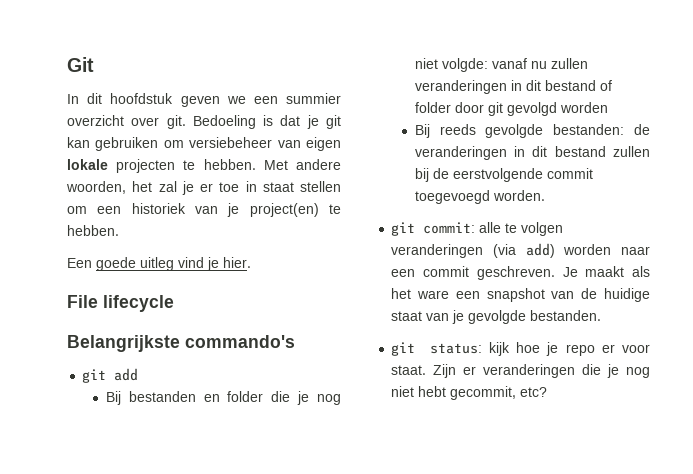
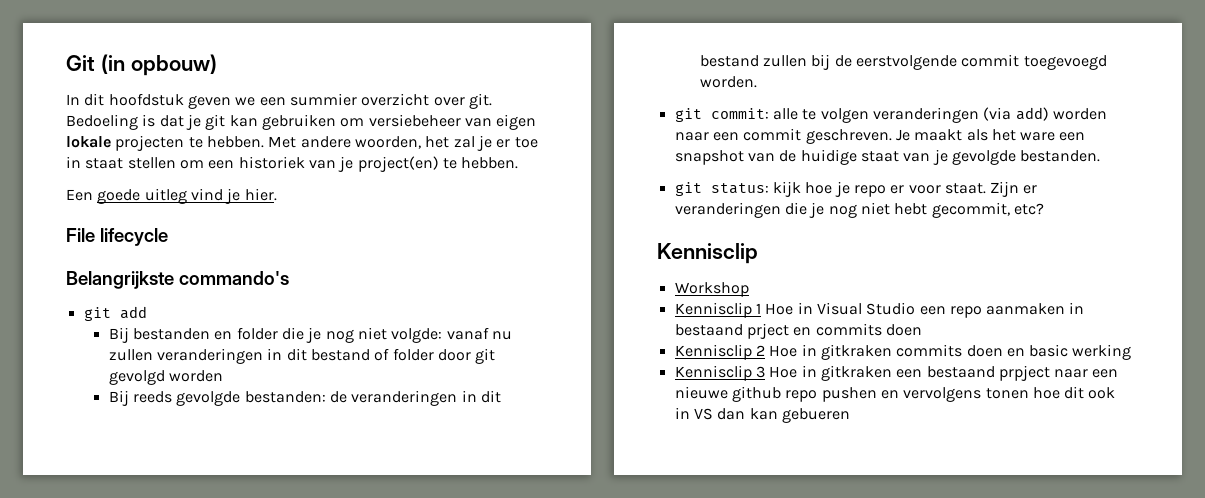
(94, 64) none -> [100,54,217,76] (in opbouw)
(548, 392) none -> [657,243,758,264] [674,282,749,297] [674,302,1085,318] [674,323,922,339] [674,344,1132,360] [674,365,1119,381] [674,386,1116,402] [674,407,850,423] // Kennisclip // Workshop // Kennisclip 1 Hoe in Visual Studio een repo aanmaken in bestaand prject en commits doen // Kennisclip 2 Hoe in gitkraken commits doen en basic werking // Kennisclip 3 Hoe in gitkraken een bestaand prpject naar een nieuwe github repo pushen en vervolgens tonen hoe dit ook in VS dan kan gebueren

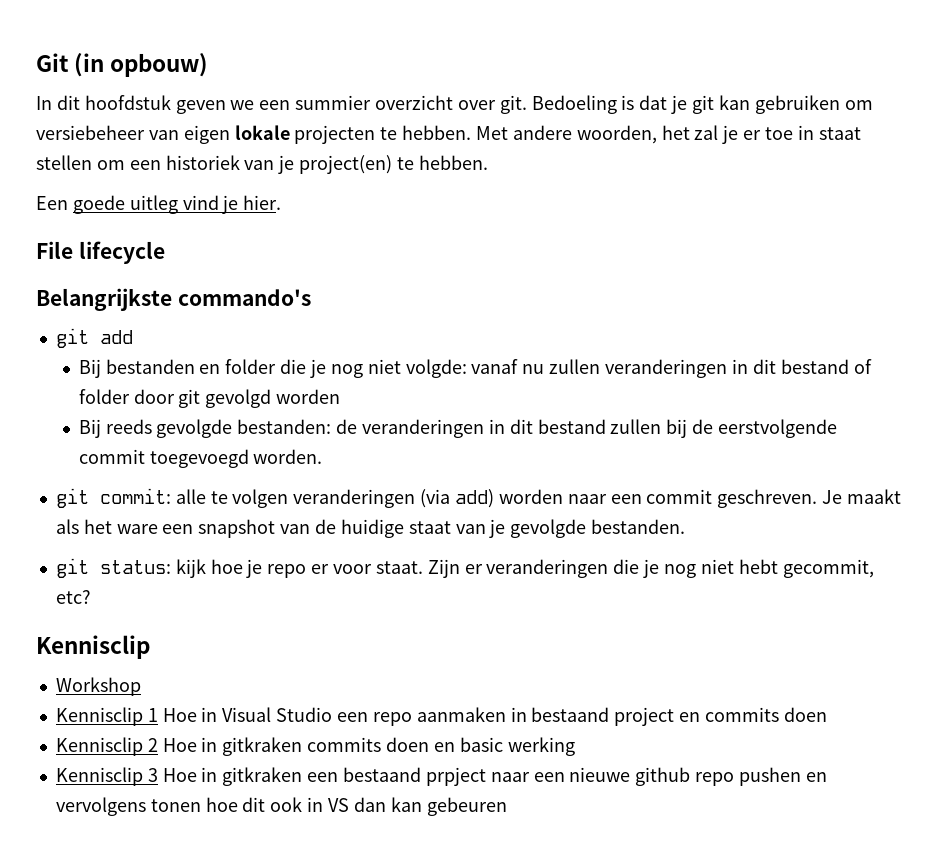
[746,323,789,339] prject -> [614,707,675,726] project
[781,408,850,423] gebueren -> [426,797,507,816] gebeuren

